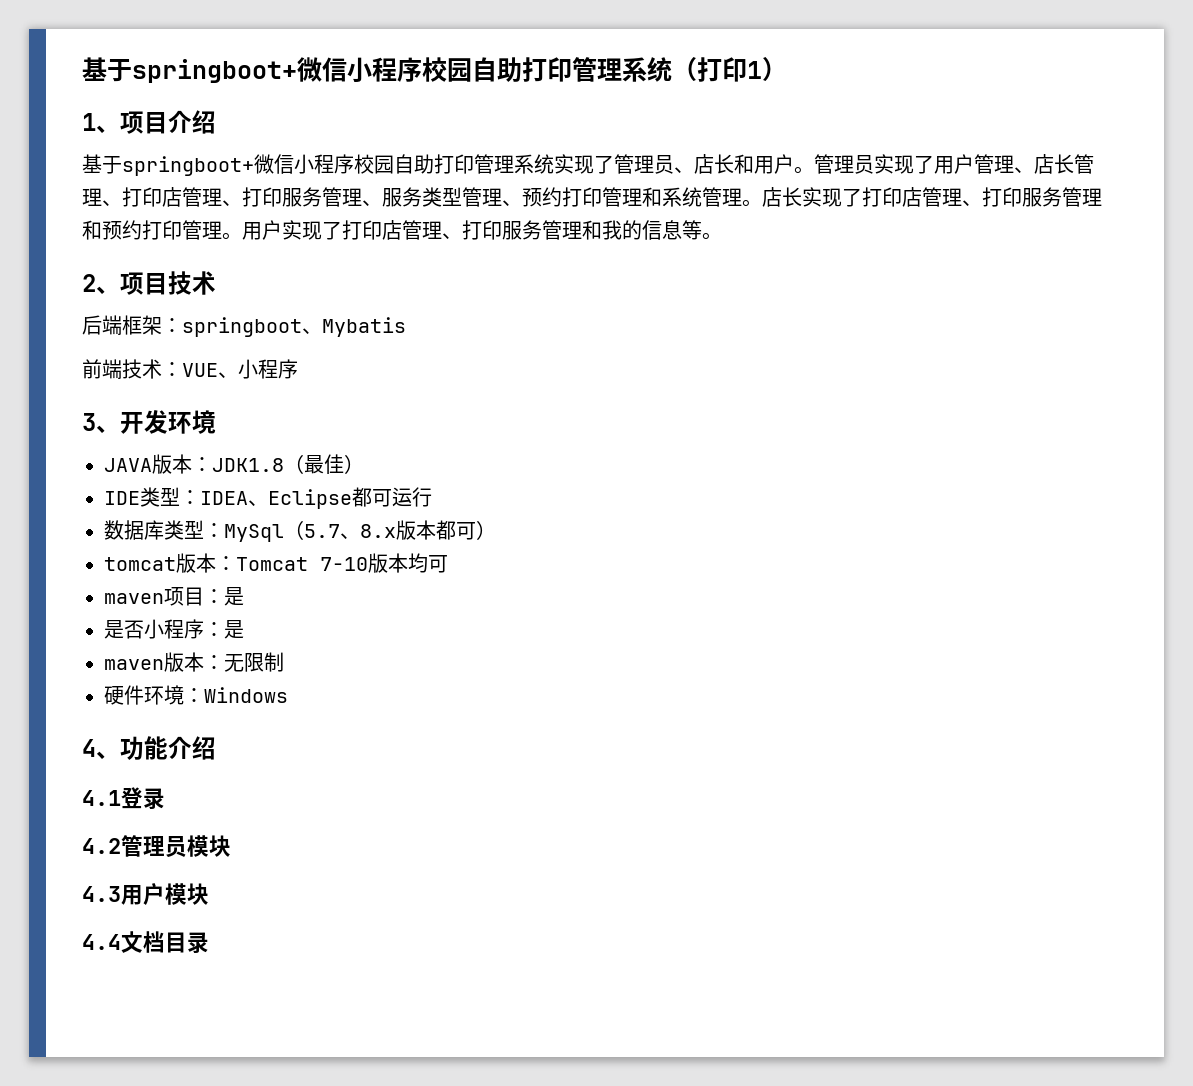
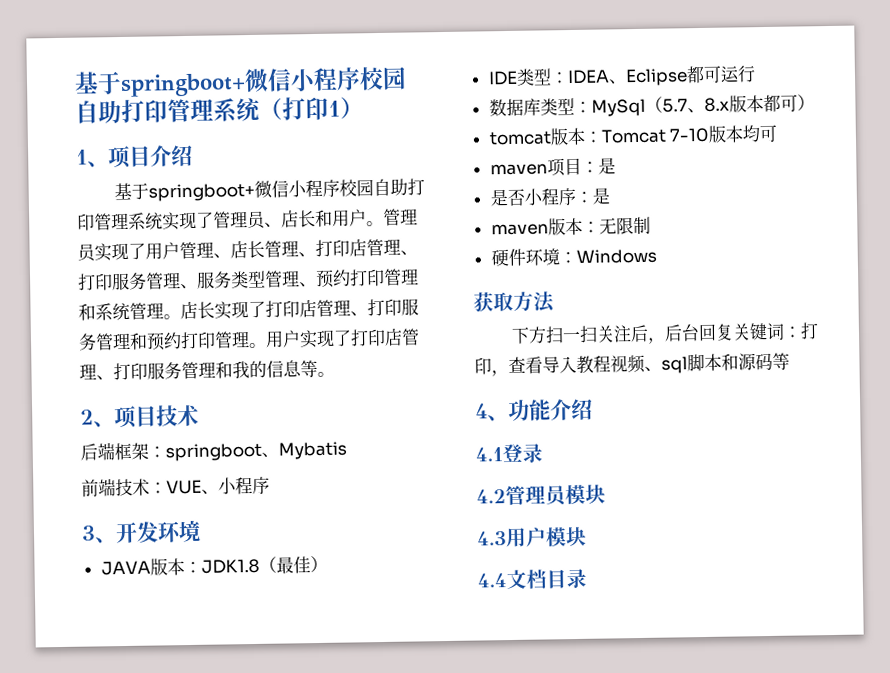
(288, 695) none -> [473,291,555,313] [510,322,819,344] [474,352,790,377] // 获取方法 // 下方扫一扫关注后，后台回复关键词：打印，查看导入教程视频、sql脚本和源码等

